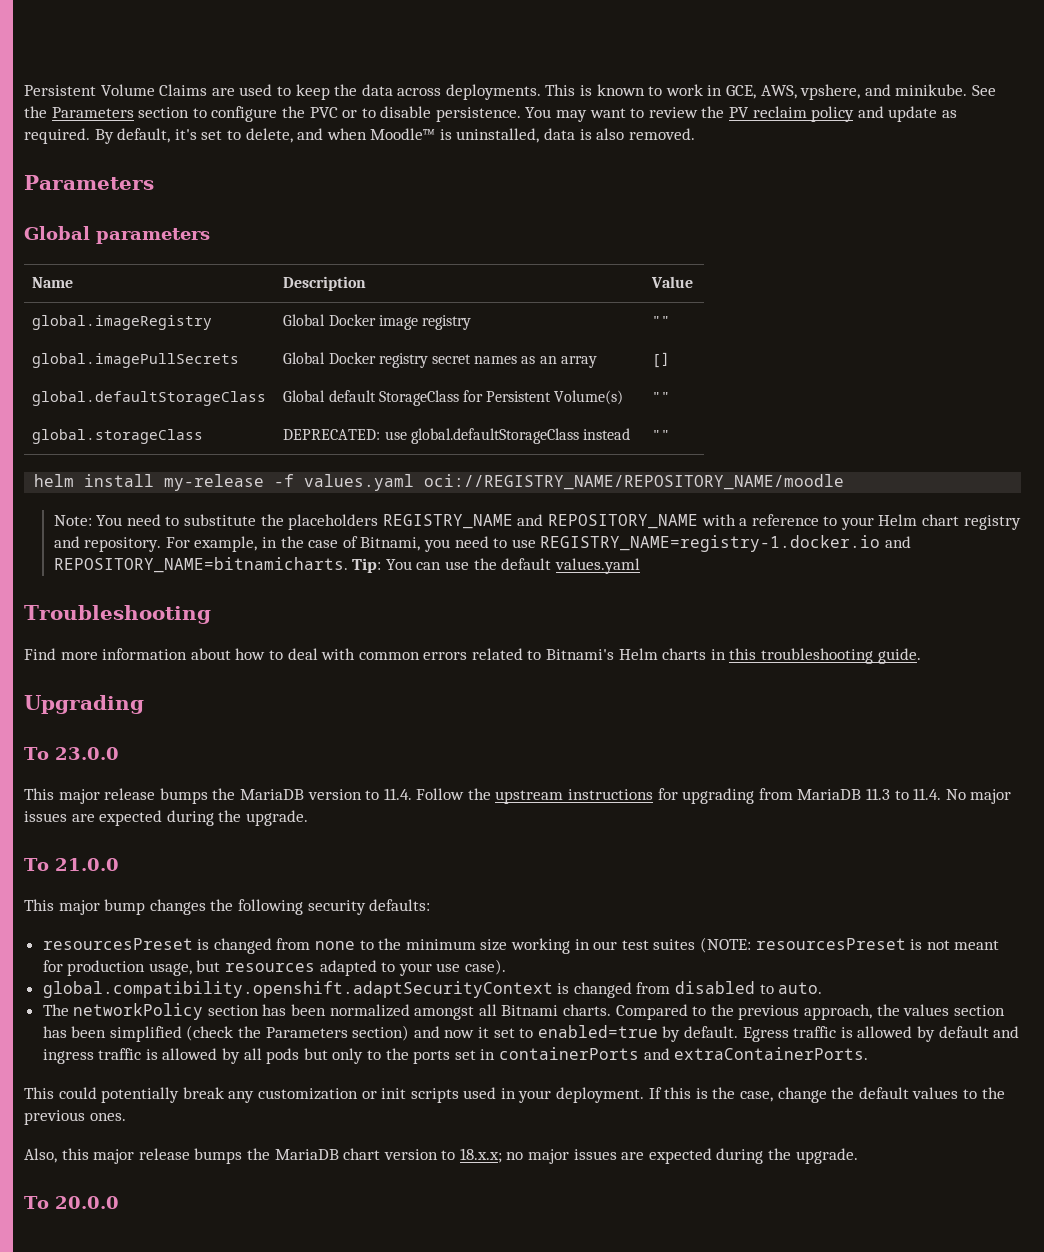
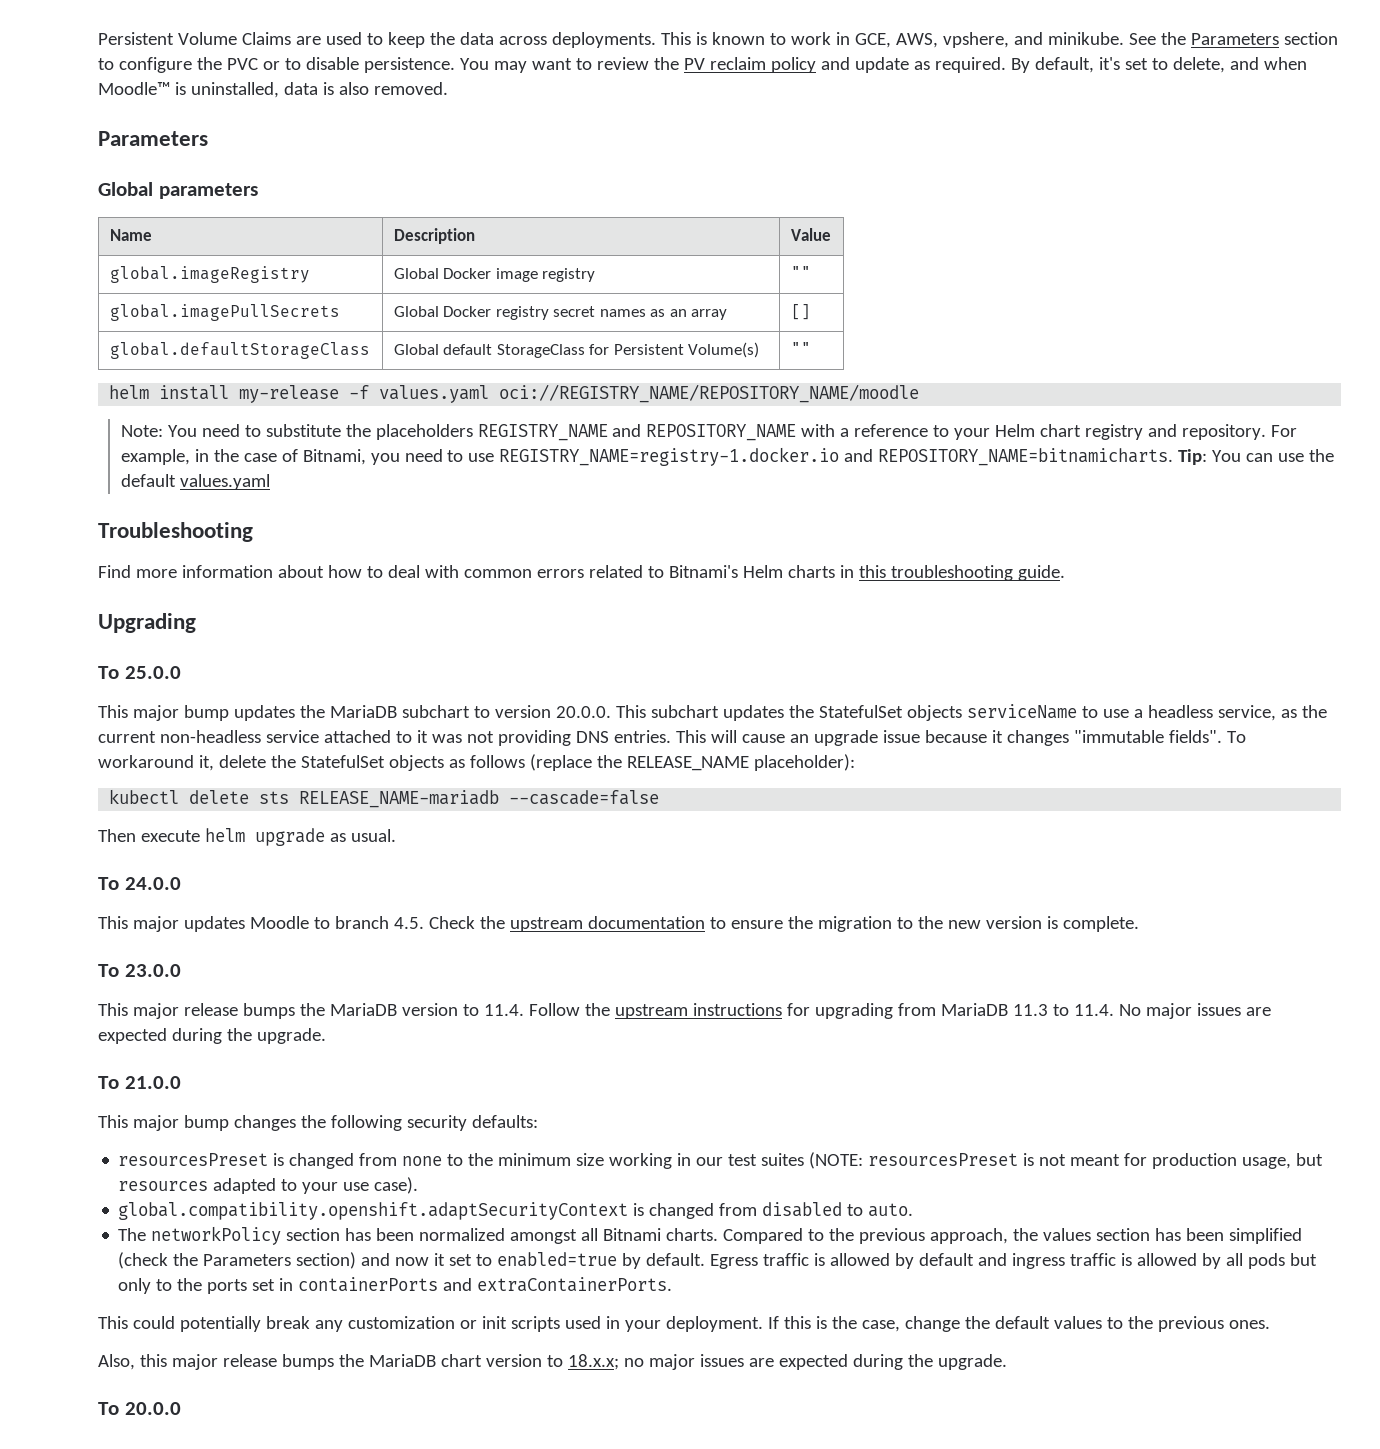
[32,429,204,444] [283,428,631,444] [652,430,671,440] // global.storageClass | DEPRECATED: use global.defaultStorageClass instead | "" -> (811, 348) none
(144, 704) none -> [98,666,181,679] [98,704,1327,721] [98,730,1246,746] [98,754,855,771] [109,789,660,808] [98,828,396,846] [98,877,181,890] [98,916,1139,932] // To 25.0.0 // This major bump updates the MariaDB subchart to version 20.0.0. This subchart updates the StatefulSet objects serviceName to use a headless service, as the current non-headless service attached to it was not providing DNS entries. This will cause an upgrade issue because it changes "immutable fields". To workaround it, delete the StatefulSet objects as follows (replace the RELEASE_NAME placeholder): // kubectl delete sts RELEASE_NAME-mariadb --cascade=false // Then execute helm upgrade as usual. // To 24.0.0 // This major updates Moodle to branch 4.5. Check the upstream documentation to ensure the migration to the new version is complete.

